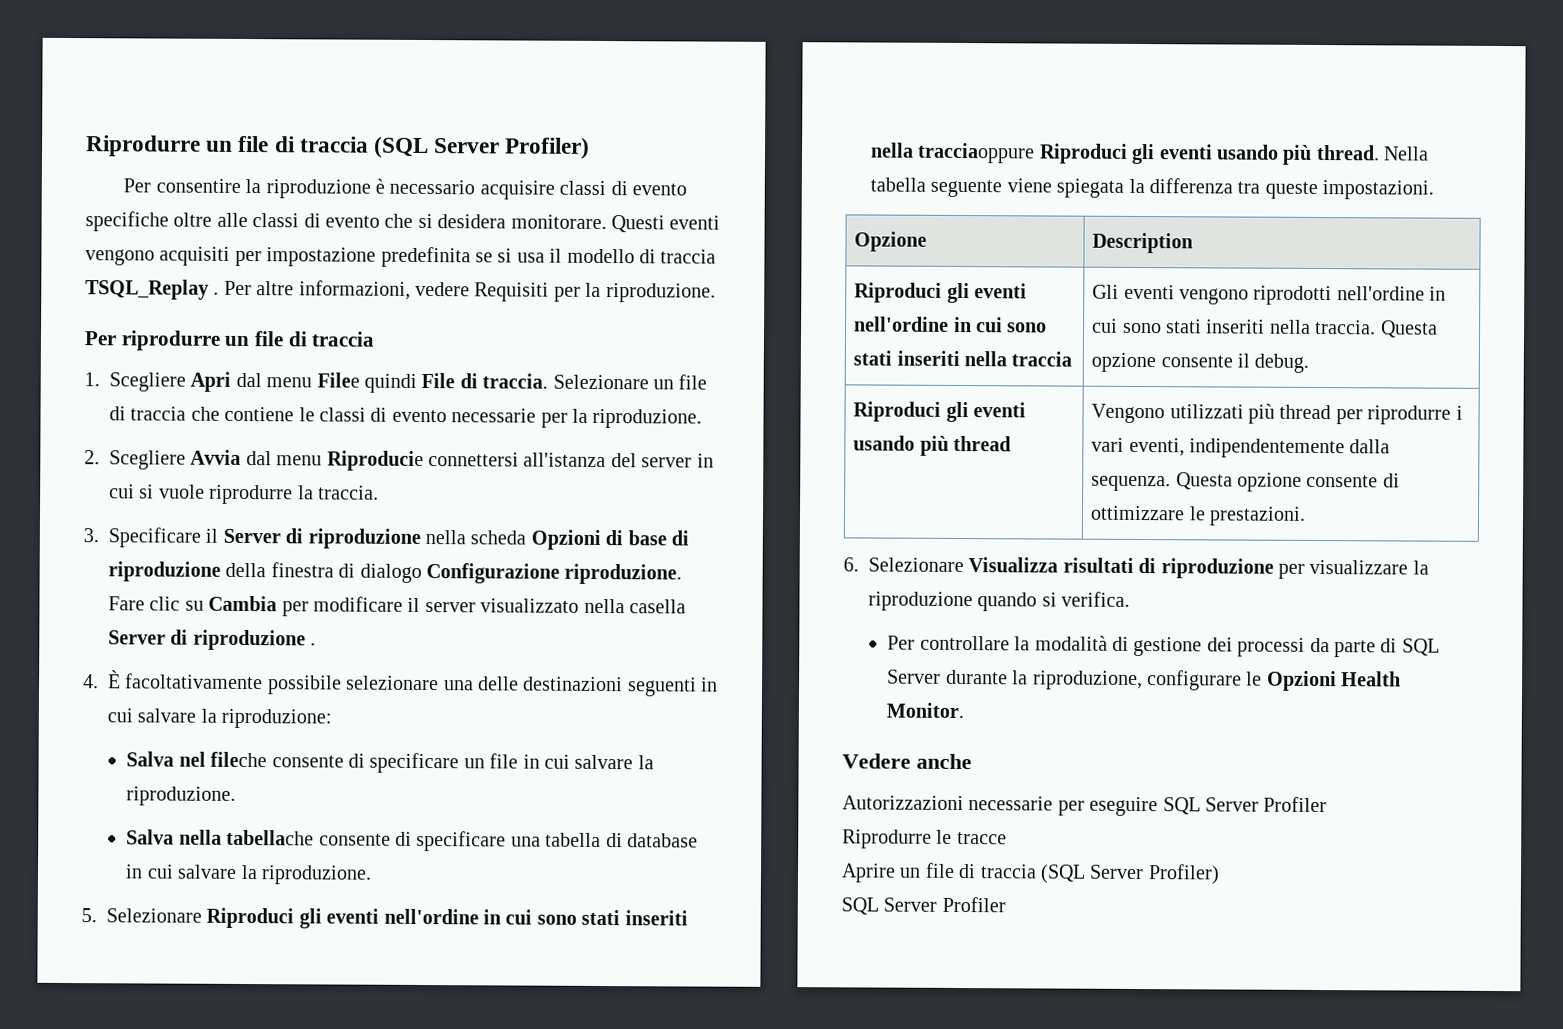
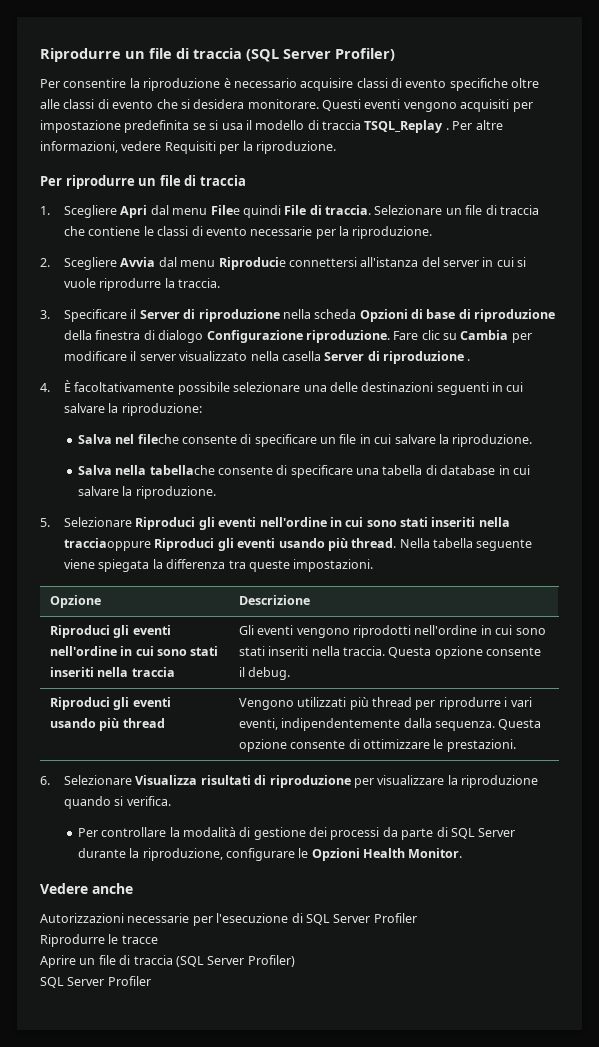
[1092,232,1194,254] Description -> [238,595,310,605] Descrizione
[1089,796,1159,817] eseguire -> [216,913,303,923] l'esecuzione di

